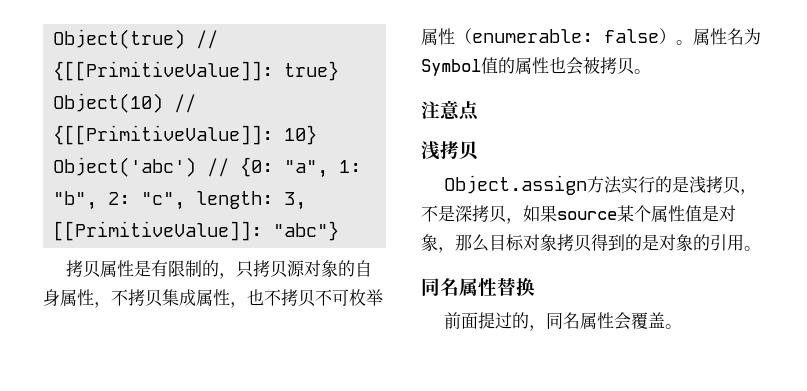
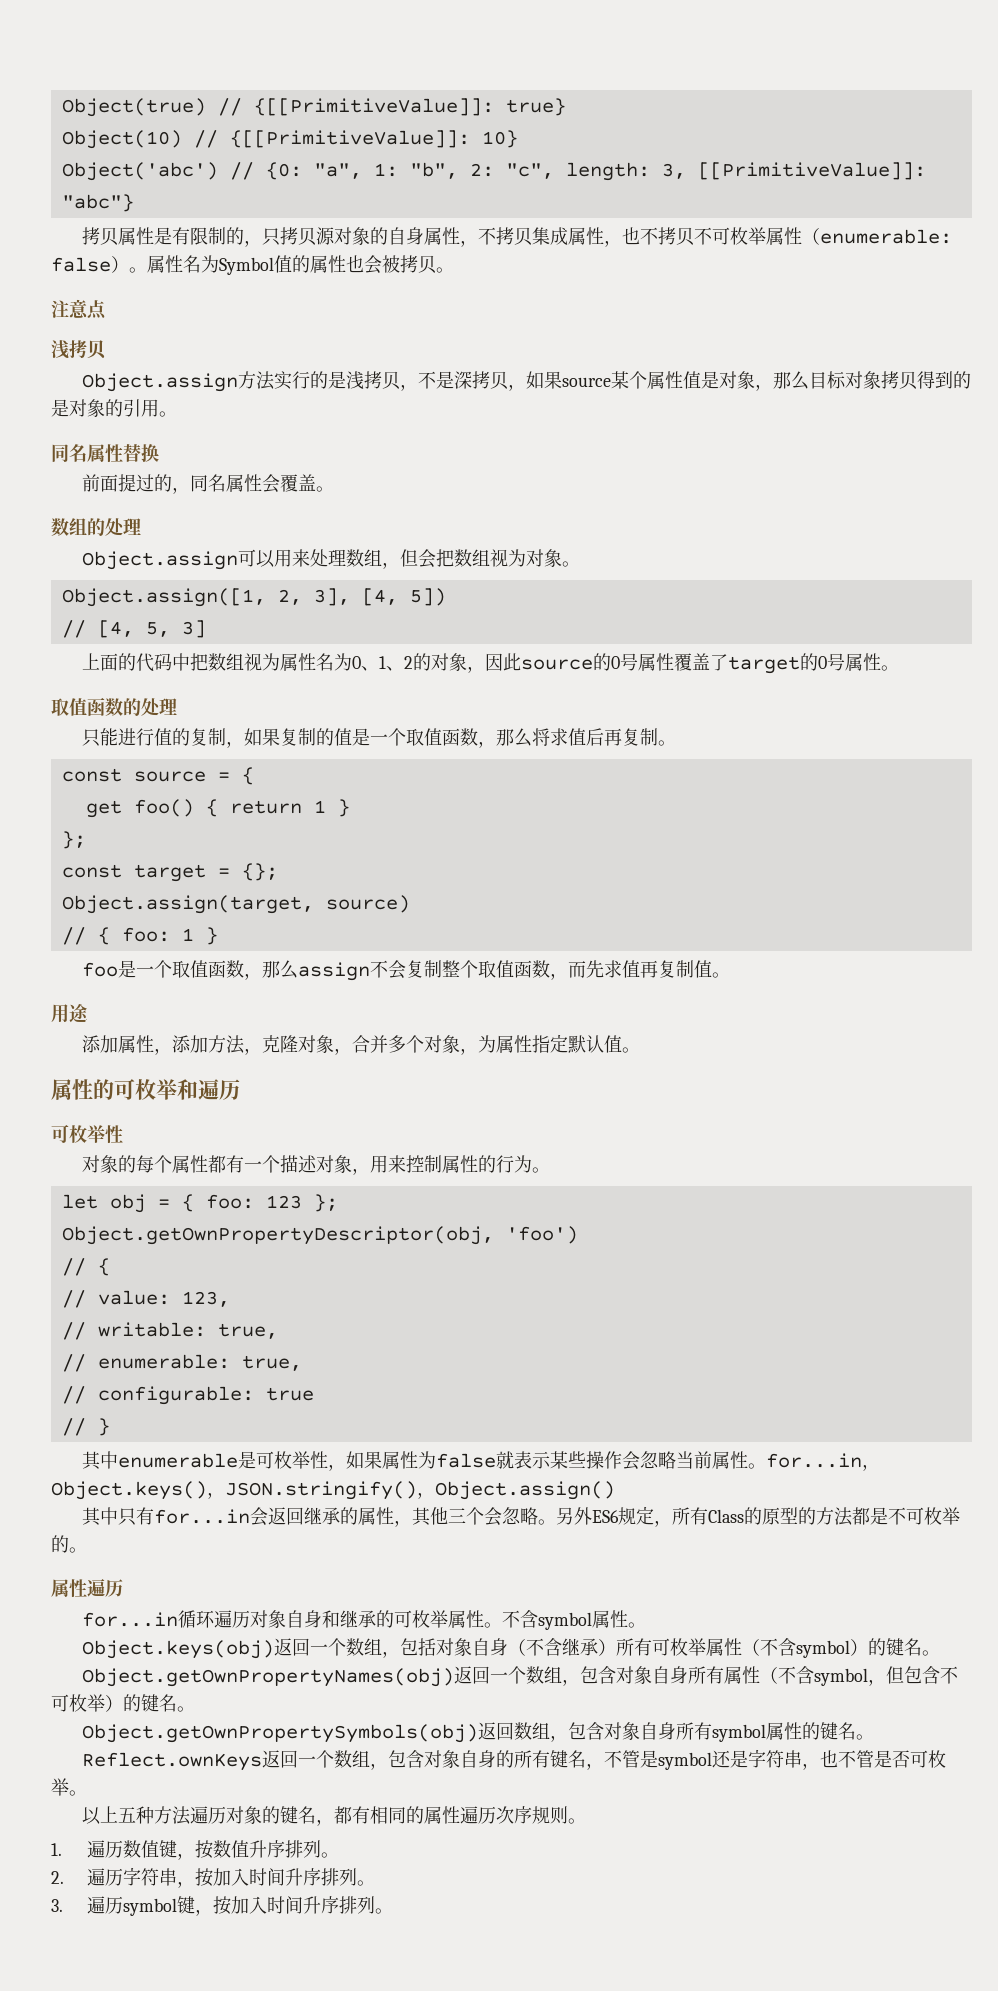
(682, 326) none -> [51,518,141,536] [82,549,581,570] [61,588,446,607] [61,620,206,638] [82,653,900,674] [51,697,177,716] [82,728,677,748] [61,767,254,785] [85,799,350,818] [61,831,86,849] [61,863,278,882] [61,895,410,914] [61,927,218,945] [82,960,731,981] [51,1004,88,1023] [82,1034,641,1055] [51,1079,240,1100] [51,1124,123,1144] [82,1155,551,1175] [61,1194,338,1213] [61,1226,578,1245] [61,1258,110,1276] [61,1290,230,1308] [61,1322,278,1340] [61,1354,302,1372] [61,1386,314,1405] [61,1418,110,1436] [82,1451,881,1471] [51,1481,615,1500] [82,1506,961,1527] [51,1535,87,1553] [51,1579,123,1598] [82,1610,647,1630] [82,1638,941,1659] [82,1666,959,1687] [51,1694,195,1712] [82,1722,875,1743] [82,1749,947,1771] [51,1778,87,1796] [82,1806,587,1826] [51,1840,339,1860] [51,1867,375,1888] [51,1896,393,1916] // 数组的处理 // Object.assign可以用来处理数组，但会把数组视为对象。 // Object.assign([1, 2, 3], [4, 5]) // // [4, 5, 3] // 上面的代码中把数组视为属性名为0、1、2的对象，因此source的0号属性覆盖了target的0号属性。 // 取值函数的处理 // 只能进行值的复制，如果复制的值是一个取值函数，那么将求值后再复制。 // const source = { // get foo() { return 1 } // }; // const target = {}; // Object.assign(target, source) // // { foo: 1 } // foo是一个取值函数，那么assign不会复制整个取值函数，而先求值再复制值。 // 用途 // 添加属性，添加方法，克隆对象，合并多个对象，为属性指定默认值。 // 属性的可枚举和遍历 // 可枚举性 // 对象的每个属性都有一个描述对象，用来控制属性的行为。 // let obj = { foo: 123 }; // Object.getOwnPropertyDescriptor(obj, 'foo') // // { // // value: 123, // // writable: true, // // enumerable: true, // // configurable: true // // } // 其中enumerable是可枚举性，如果属性为false就表示某些操作会忽略当前属性。for...in，Object.keys()，JSON.stringify()，Object.assign() // 其中只有for...in会返回继承的属性，其他三个会忽略。另外ES6规定，所有Class的原型的方法都是不可枚举的。 // 属性遍历 // for...in循环遍历对象自身和继承的可枚举属性。不含symbol属性。 // Object.keys(obj)返回一个数组，包括对象自身（不含继承）所有可枚举属性（不含symbol）的键名。 // Object.getOwnPropertyNames(obj)返回一个数组，包含对象自身所有属性（不含symbol，但包含不可枚举）的键名。 // Object.getOwnPropertySymbols(obj)返回数组，包含对象自身所有symbol属性的键名。 // Reflect.ownKeys返回一个数组，包含对象自身的所有键名，不管是symbol还是字符串，也不管是否可枚举。 // 以上五种方法遍历对象的键名，都有相同的属性遍历次序规则。 // 1.遍历数值键，按数值升序排列。 // 2.遍历字符串，按加入时间升序排列。 // 3.遍历symbol键，按加入时间升序排列。

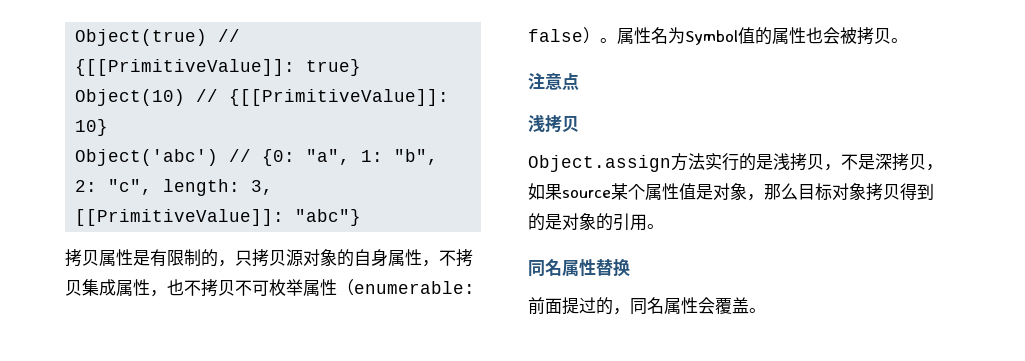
[51,518,141,536] [82,549,581,570] [61,588,446,607] [61,620,206,638] [82,653,900,674] [51,697,177,716] [82,728,677,748] [61,767,254,785] [85,799,350,818] [61,831,86,849] [61,863,278,882] [61,895,410,914] [61,927,218,945] [82,960,731,981] [51,1004,88,1023] [82,1034,641,1055] [51,1079,240,1100] [51,1124,123,1144] [82,1155,551,1175] [61,1194,338,1213] [61,1226,578,1245] [61,1258,110,1276] [61,1290,230,1308] [61,1322,278,1340] [61,1354,302,1372] [61,1386,314,1405] [61,1418,110,1436] [82,1451,881,1471] [51,1481,615,1500] [82,1506,961,1527] [51,1535,87,1553] [51,1579,123,1598] [82,1610,647,1630] [82,1638,941,1659] [82,1666,959,1687] [51,1694,195,1712] [82,1722,875,1743] [82,1749,947,1771] [51,1778,87,1796] [82,1806,587,1826] [51,1840,339,1860] [51,1867,375,1888] [51,1896,393,1916] // 数组的处理 // Object.assign可以用来处理数组，但会把数组视为对象。 // Object.assign([1, 2, 3], [4, 5]) // // [4, 5, 3] // 上面的代码中把数组视为属性名为0、1、2的对象，因此source的0号属性覆盖了target的0号属性。 // 取值函数的处理 // 只能进行值的复制，如果复制的值是一个取值函数，那么将求值后再复制。 // const source = { // get foo() { return 1 } // }; // const target = {}; // Object.assign(target, source) // // { foo: 1 } // foo是一个取值函数，那么assign不会复制整个取值函数，而先求值再复制值。 // 用途 // 添加属性，添加方法，克隆对象，合并多个对象，为属性指定默认值。 // 属性的可枚举和遍历 // 可枚举性 // 对象的每个属性都有一个描述对象，用来控制属性的行为。 // let obj = { foo: 123 }; // Object.getOwnPropertyDescriptor(obj, 'foo') // // { // // value: 123, // // writable: true, // // enumerable: true, // // configurable: true // // } // 其中enumerable是可枚举性，如果属性为false就表示某些操作会忽略当前属性。for...in，Object.keys()，JSON.stringify()，Object.assign() // 其中只有for...in会返回继承的属性，其他三个会忽略。另外ES6规定，所有Class的原型的方法都是不可枚举的。 // 属性遍历 // for...in循环遍历对象自身和继承的可枚举属性。不含symbol属性。 // Object.keys(obj)返回一个数组，包括对象自身（不含继承）所有可枚举属性（不含symbol）的键名。 // Object.getOwnPropertyNames(obj)返回一个数组，包含对象自身所有属性（不含symbol，但包含不可枚举）的键名。 // Object.getOwnPropertySymbols(obj)返回数组，包含对象自身所有symbol属性的键名。 // Reflect.ownKeys返回一个数组，包含对象自身的所有键名，不管是symbol还是字符串，也不管是否可枚举。 // 以上五种方法遍历对象的键名，都有相同的属性遍历次序规则。 // 1.遍历数值键，按数值升序排列。 // 2.遍历字符串，按加入时间升序排列。 // 3.遍历symbol键，按加入时间升序排列。 -> (766, 310) none

